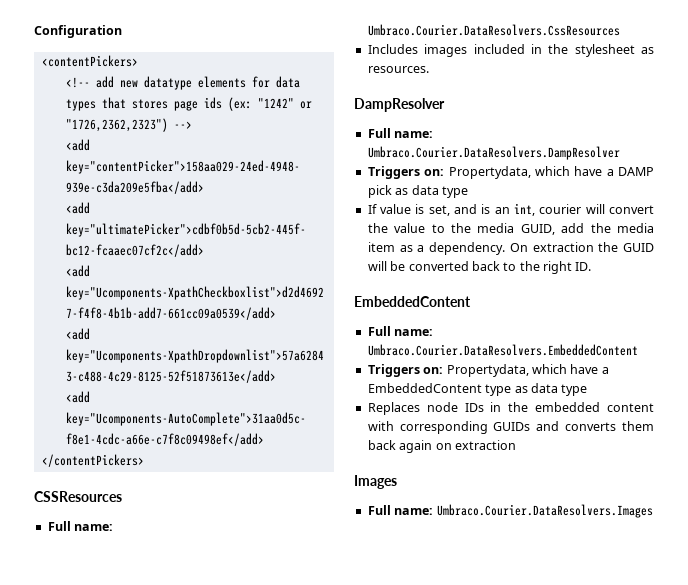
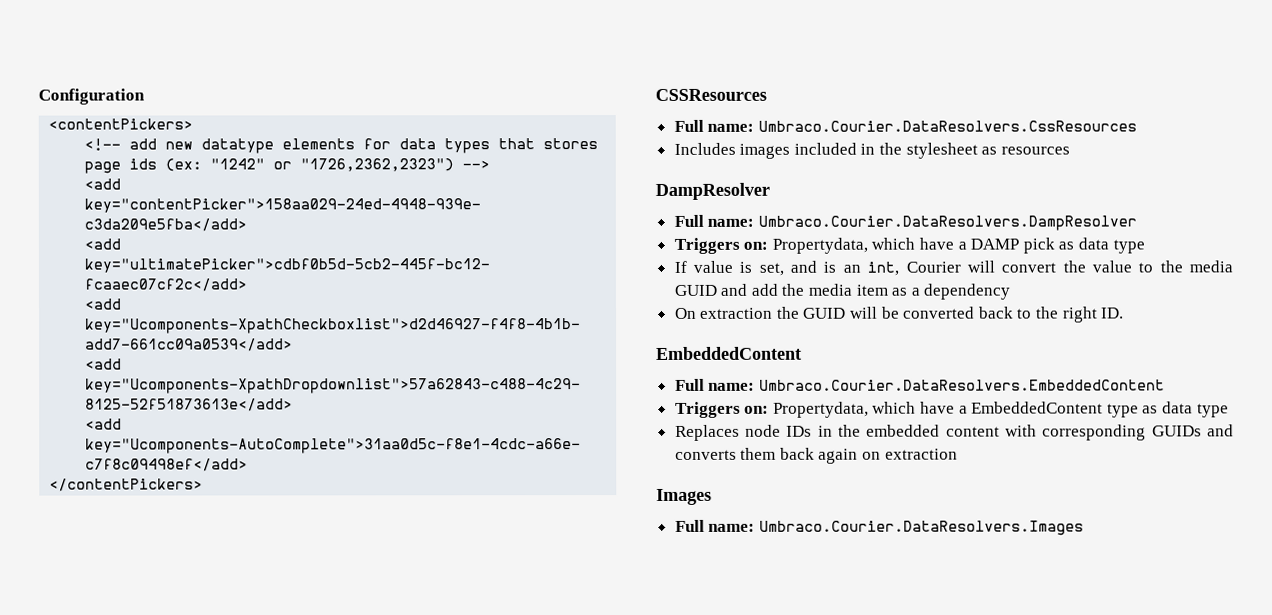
[367,66,429,73] resources. -> [1000,146,1070,155] resources
[539,204,582,214] courier -> [905,261,961,273] Courier
[520,224,555,235] GUID, -> [673,283,748,296] GUID and
[429,242,505,255] dependency. -> [923,283,1011,300] dependency //

